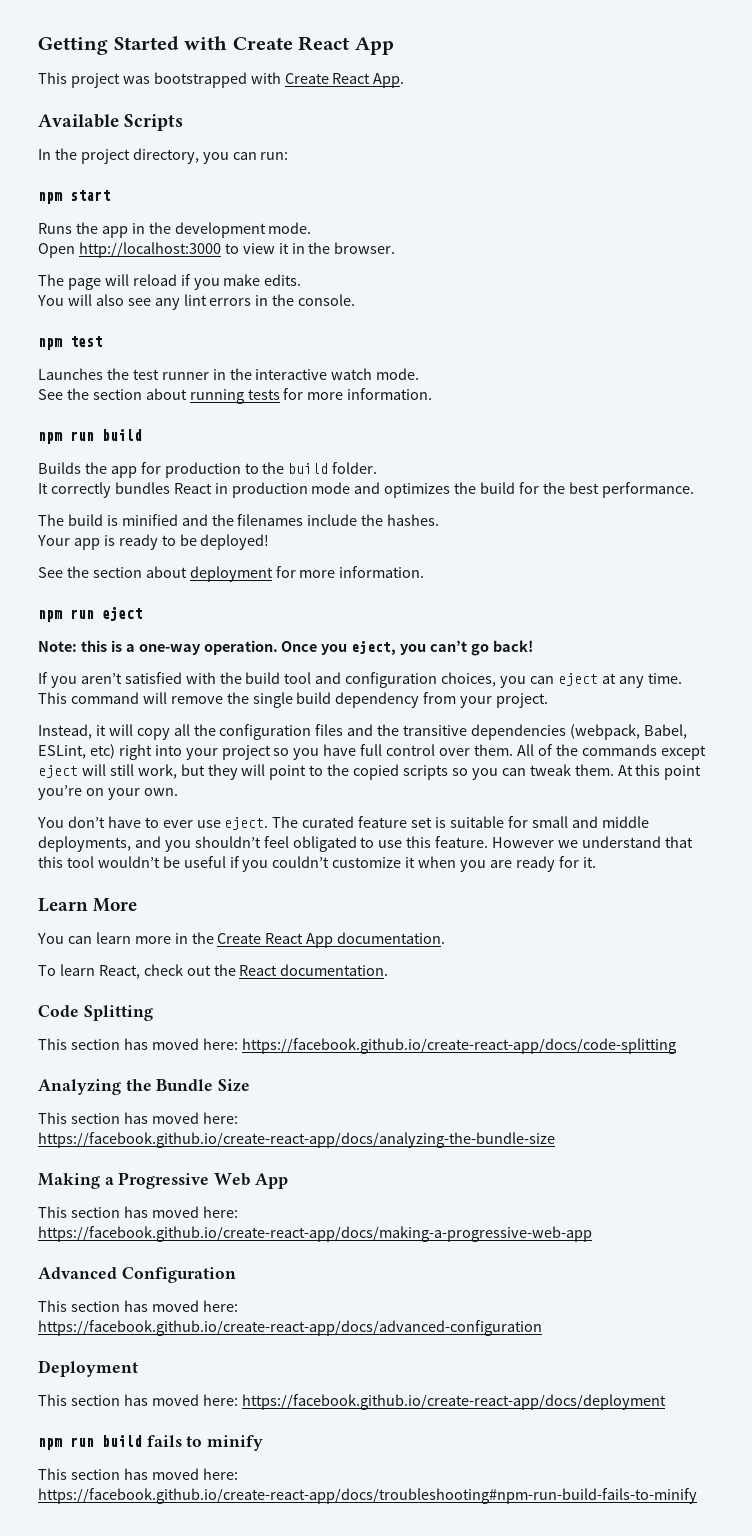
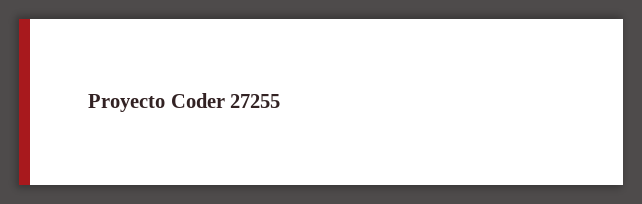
[38,36,394,55] [38,72,405,88] [38,114,184,131] [38,148,289,164] [38,190,110,204] [38,222,312,238] [38,242,396,258] [38,274,302,290] [37,294,356,310] [38,336,102,350] [38,368,420,380] [38,388,433,404] [38,429,142,444] [38,462,378,478] [38,482,694,498] [38,514,440,526] [37,534,270,550] [38,566,425,582] [38,606,142,622] [38,640,533,656] [38,672,682,688] [38,692,549,708] [38,724,687,740] [38,744,706,760] [38,764,702,780] [38,785,178,800] [37,816,649,830] [38,836,693,852] [38,856,596,872] [38,898,138,912] [37,932,446,948] [38,964,389,979] [38,1005,153,1021] [38,1038,676,1054] [38,1079,251,1095] [38,1112,238,1124] [38,1132,555,1148] [38,1172,288,1189] [38,1206,238,1218] [38,1226,592,1242] [38,1267,236,1283] [38,1300,238,1312] [38,1320,542,1336] [38,1360,138,1377] [38,1394,666,1410] [38,1435,264,1451] [38,1468,238,1480] [38,1488,697,1504] Getting Started with Create React App // This project was bootstrapped with Create React App. // Available Scripts // In the project directory, you can run: // npm start // Runs the app in the development mode. // Open http://localhost:3000 to view it in the browser. // The page will reload if you make edits. // You will also see any lint errors in the console. // npm test // Launches the test runner in the interactive watch mode. // See the section about running tests for more information. // npm run build // Builds the app for production to the build folder. // It correctly bundles React in production mode and optimizes the build for the best performance. // The build is minified and the filenames include the hashes. // Your app is ready to be deployed! // See the section about deployment for more information. // npm run eject // Note: this is a one-way operation. Once you eject, you can’t go back! // If you aren’t satisfied with the build tool and configuration choices, you can eject at any time. This command will remove the single build dependency from your project. // Instead, it will copy all the configuration files and the transitive dependencies (webpack, Babel, ESLint, etc) right into your project so you have full control over them. All of the commands except eject will still work, but they will point to the copied scripts so you can tweak them. At this point you’re on your own. // You don’t have to ever use eject. The curated feature set is suitable for small and middle deployments, and you shouldn’t feel obligated to use this feature. However we understand that this tool wouldn’t be useful if you couldn’t customize it when you are ready for it. // Learn More // You can learn more in the Create React App documentation. // To learn React, check out the React documentation. // Code Splitting // This section has moved here: https://facebook.github.io/create-react-app/docs/code-splitting // Analyzing the Bundle Size // This section has moved here: https://facebook.github.io/create-react-app/docs/analyzing-the-bundle-size // Making a Progressive Web App // This section has moved here: https://facebook.github.io/create-react-app/docs/making-a-progressive-web-app // Advanced Configuration // This section has moved here: https://facebook.github.io/create-react-app/docs/advanced-configuration // Deployment // This section has moved here: https://facebook.github.io/create-react-app/docs/deployment // npm run build fails to minify // This section has moved here: https://facebook.github.io/create-react-app/docs/troubleshooting#npm-run-build-fails-to-minify -> [88,93,281,112] Proyecto Coder 27255

